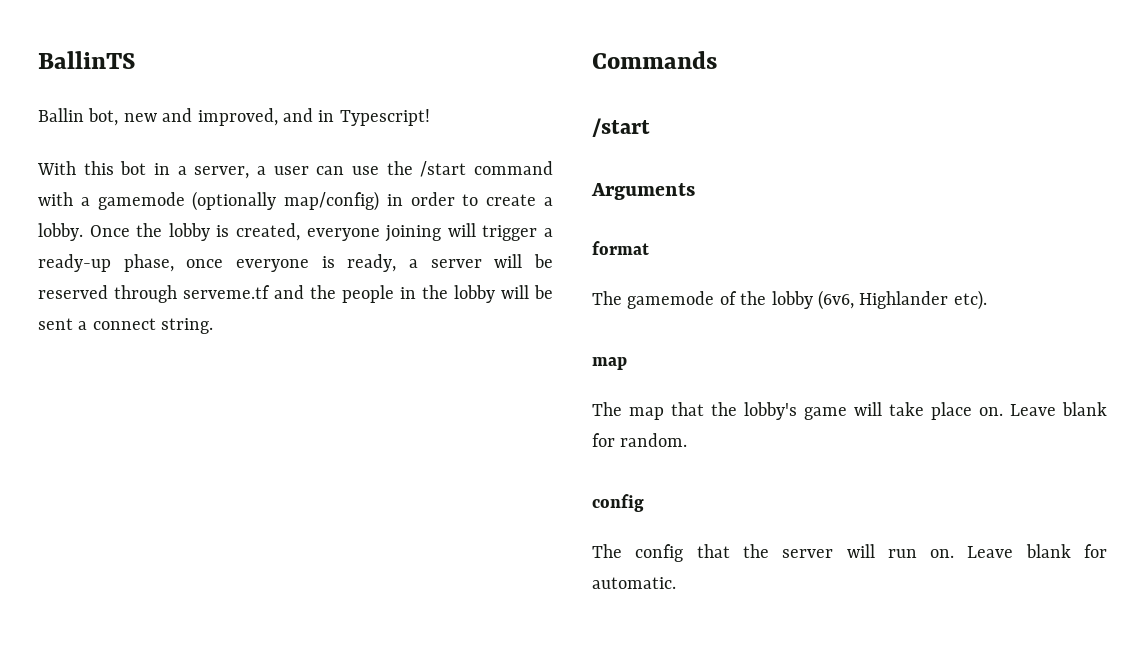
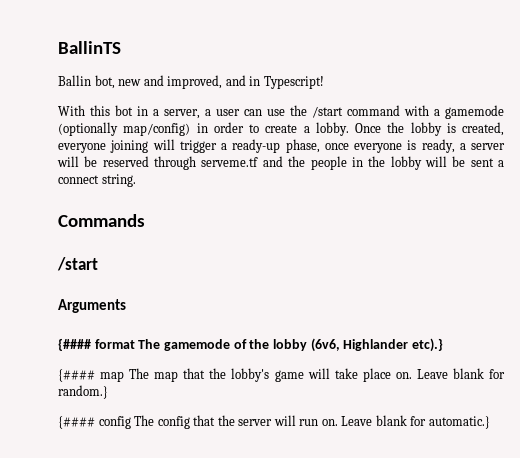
(695, 191) none -> [58,338,91,351] {####
(649, 248) // -> (135, 344) none
[953,290,987,310] [592,357,627,370] etc). // map // -> [411,338,443,352] [58,369,125,382] etc).} // {#### map
[620,433,688,447] [592,494,644,512] random. // config // -> [58,385,108,399] [58,416,131,429] random.} // {#### config
[592,577,676,589] automatic. -> [428,416,490,429] automatic.}

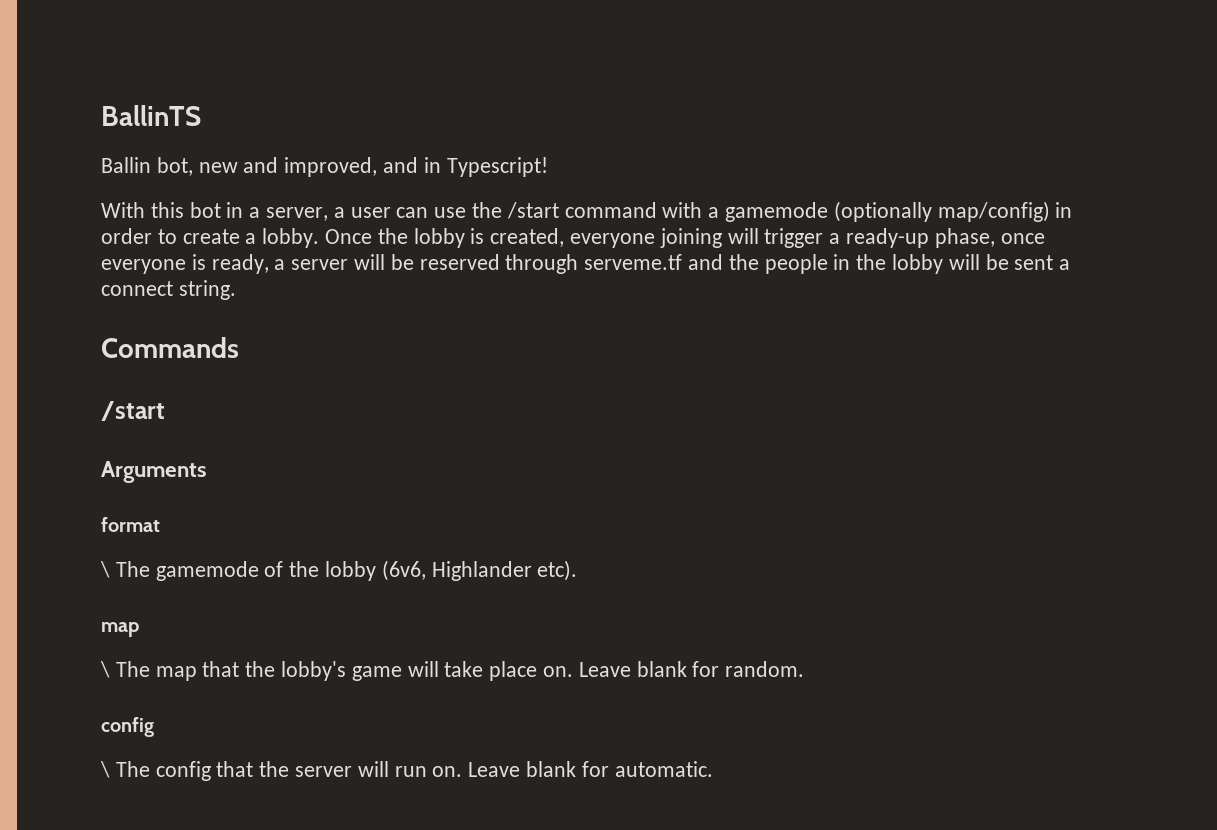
[58,338,91,351] {#### -> (207, 472) none
(135, 344) none -> [100,561,110,578] // \
[411,338,443,352] [58,369,125,382] etc).} // {#### map -> [537,560,578,581] [101,622,139,637] [100,661,110,678] etc). // map // \
[58,385,108,399] [58,416,131,429] random.} // {#### config -> [725,661,805,677] [101,717,154,737] [100,761,110,778] random. // config // \
[428,416,490,429] automatic.} -> [614,761,713,777] automatic.

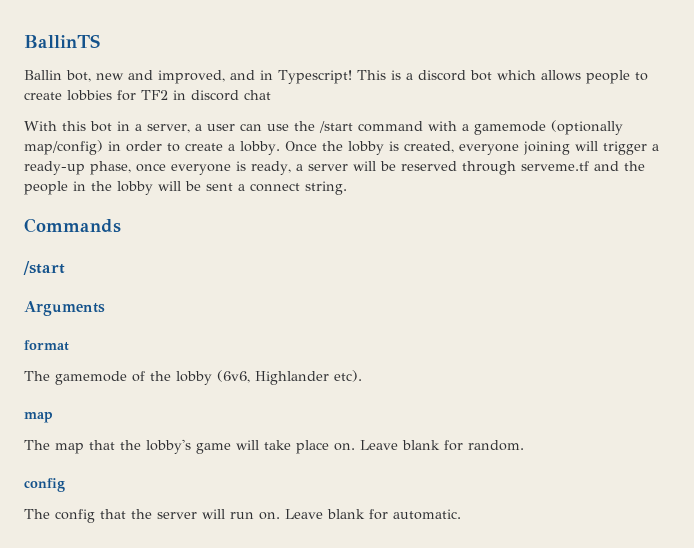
(548, 167) none -> [356,70,648,84] [24,90,271,101] This is a discord bot which allows people to create lobbies for TF2 in discord chat
[100,561,110,578] \ -> (69, 345) none
[100,661,110,678] \ -> (53, 417) none
[100,761,110,778] \ -> (65, 485) none

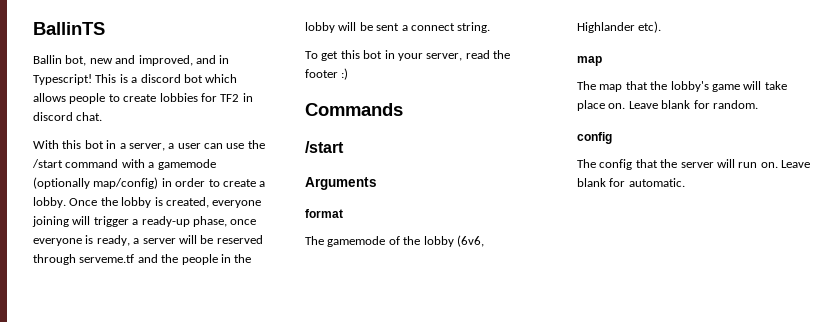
[244,90,271,100] chat -> [76,112,103,121] chat.
(347, 188) none -> [305,50,510,61] [305,68,349,80] // To get this bot in your server, read the footer :)

